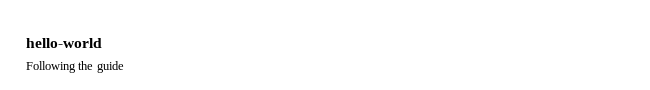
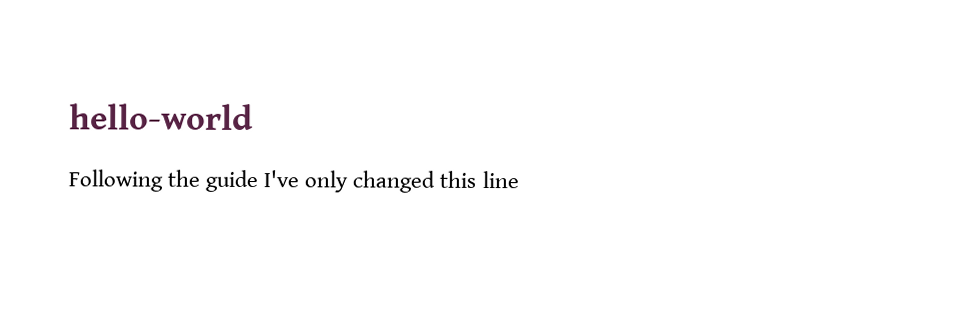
(124, 67) none -> [263,170,519,193] I've only changed this line

